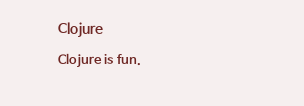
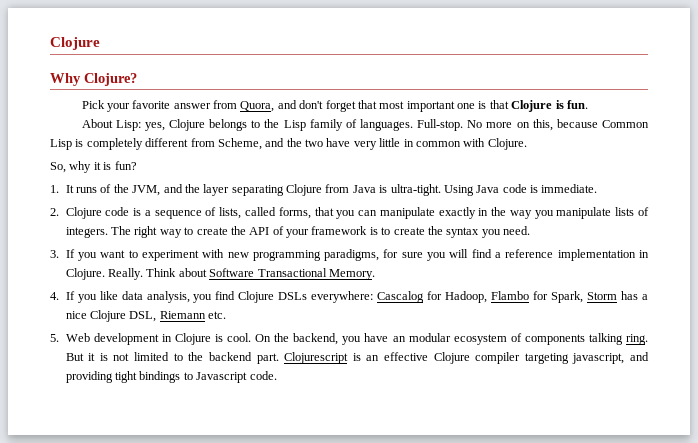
[58,53,141,68] Clojure is fun. -> [50,73,137,86] [81,100,588,112] [81,119,650,131] [50,138,527,150] [50,161,137,173] [50,184,598,196] [50,207,649,219] [65,226,531,238] [50,249,650,261] [65,268,375,280] [50,291,648,303] [65,310,227,322] [50,333,648,345] [65,352,649,364] [65,371,277,383] Why Clojure? // Pick your favorite answer from Quora, and don't forget that most important one is that Clojure is fun. // About Lisp: yes, Clojure belongs to the Lisp family of languages. Full-stop. No more on this, because Common Lisp is completely different from Scheme, and the two have very little in common with Clojure. // So, why it is fun? // 1. It runs of the JVM, and the layer separating Clojure from Java is ultra-tight. Using Java code is immediate. // 2. Clojure code is a sequence of lists, called forms, that you can manipulate exactly in the way you manipulate lists of integers. The right way to create the API of your framework is to create the syntax you need. // 3. If you want to experiment with new programming paradigms, for sure you will find a reference implementation in Clojure. Really. Think about Software Transactional Memory. // 4. If you like data analysis, you find Clojure DSLs everywhere: Cascalog for Hadoop, Flambo for Spark, Storm has a nice Clojure DSL, Riemann etc. // 5. Web development in Clojure is cool. On the backend, you have an modular ecosystem of components talking ring. But it is not limited to the backend part. Clojurescript is an effective Clojure compiler targeting javascript, and providing tight bindings to Javascript code.

